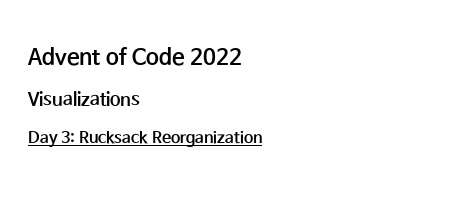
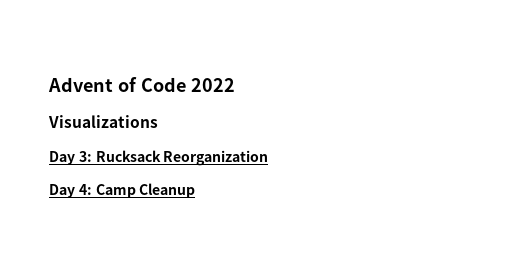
(262, 139) none -> [49,183,196,198] // Day 4: Camp Cleanup

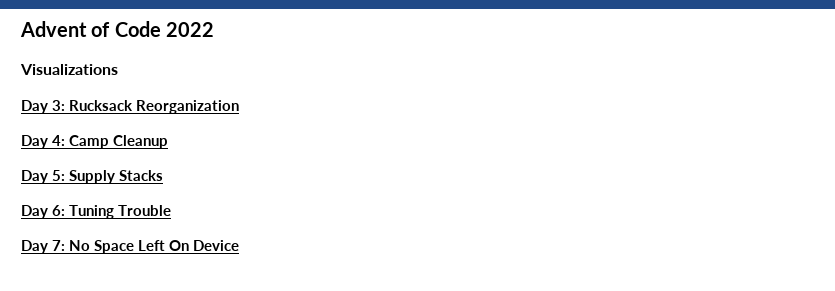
(196, 190) none -> [21,170,163,184] [21,205,171,219] [21,240,239,254] // Day 5: Supply Stacks // Day 6: Tuning Trouble // Day 7: No Space Left On Device

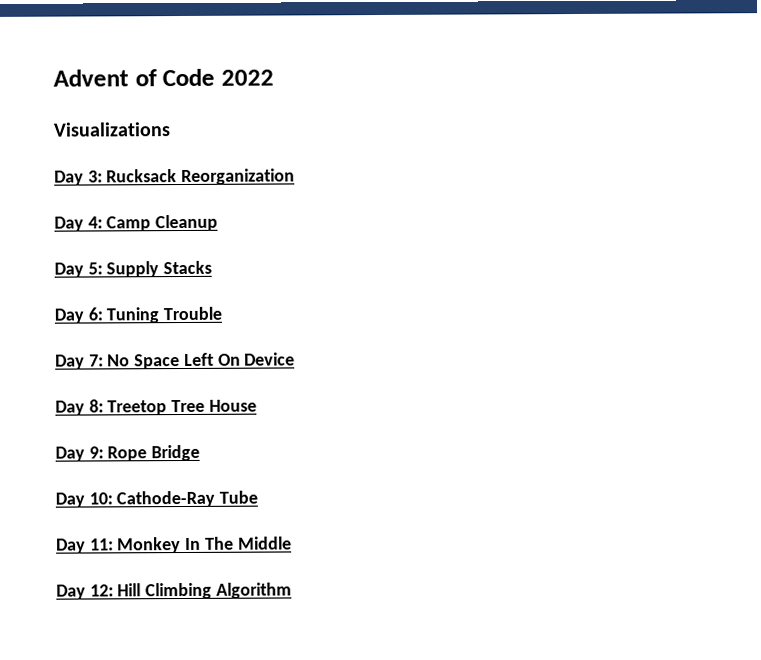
(239, 245) none -> [55,399,257,416] [55,444,201,462] [55,490,259,508] [56,536,292,554] [56,582,292,600] // Day 8: Treetop Tree House // Day 9: Rope Bridge // Day 10: Cathode-Ray Tube // Day 11: Monkey In The Middle // Day 12: Hill Climbing Algorithm

